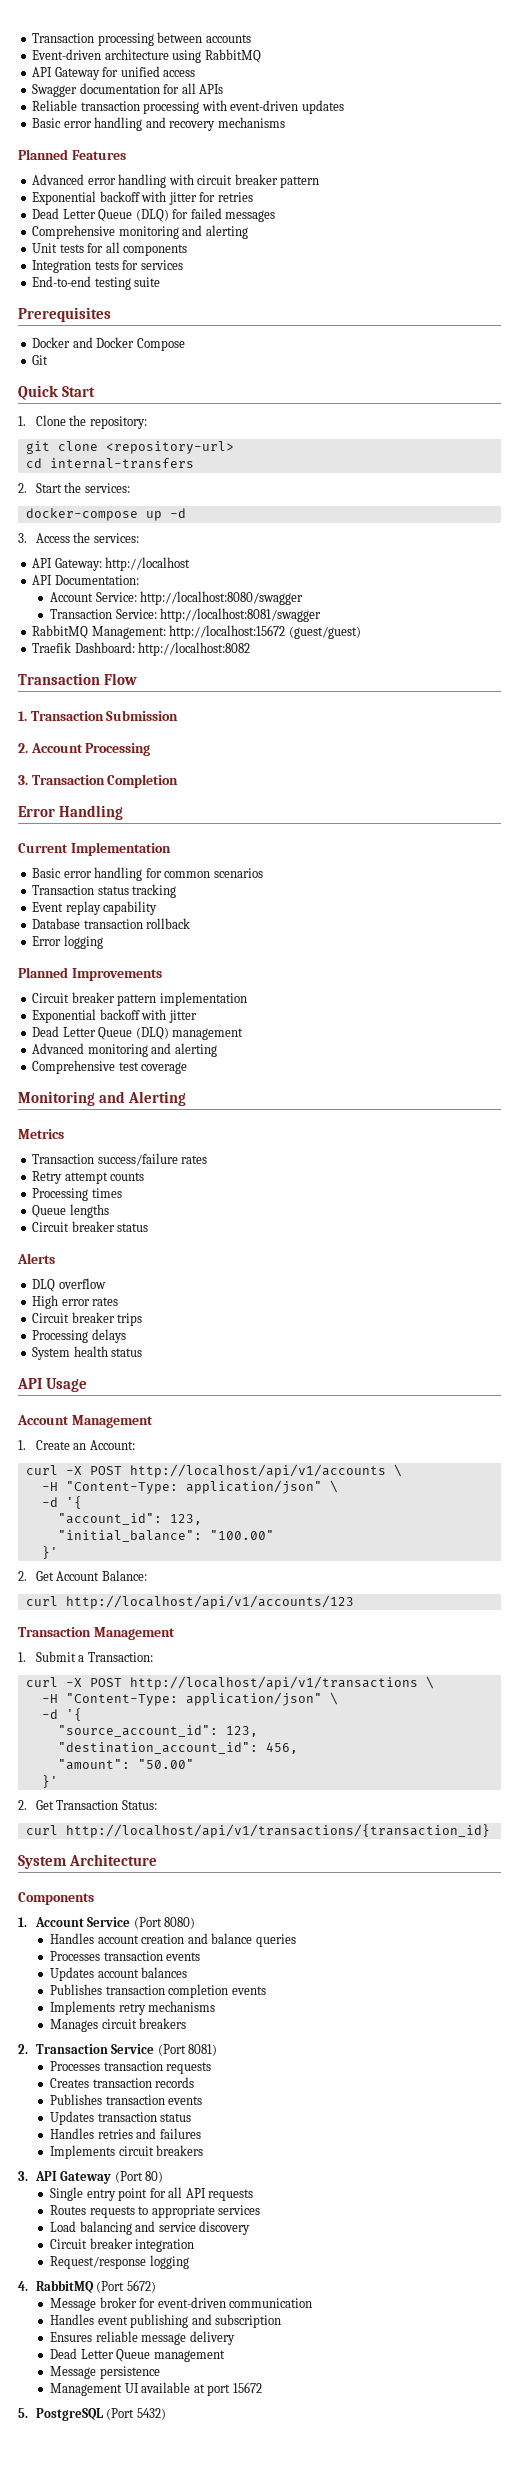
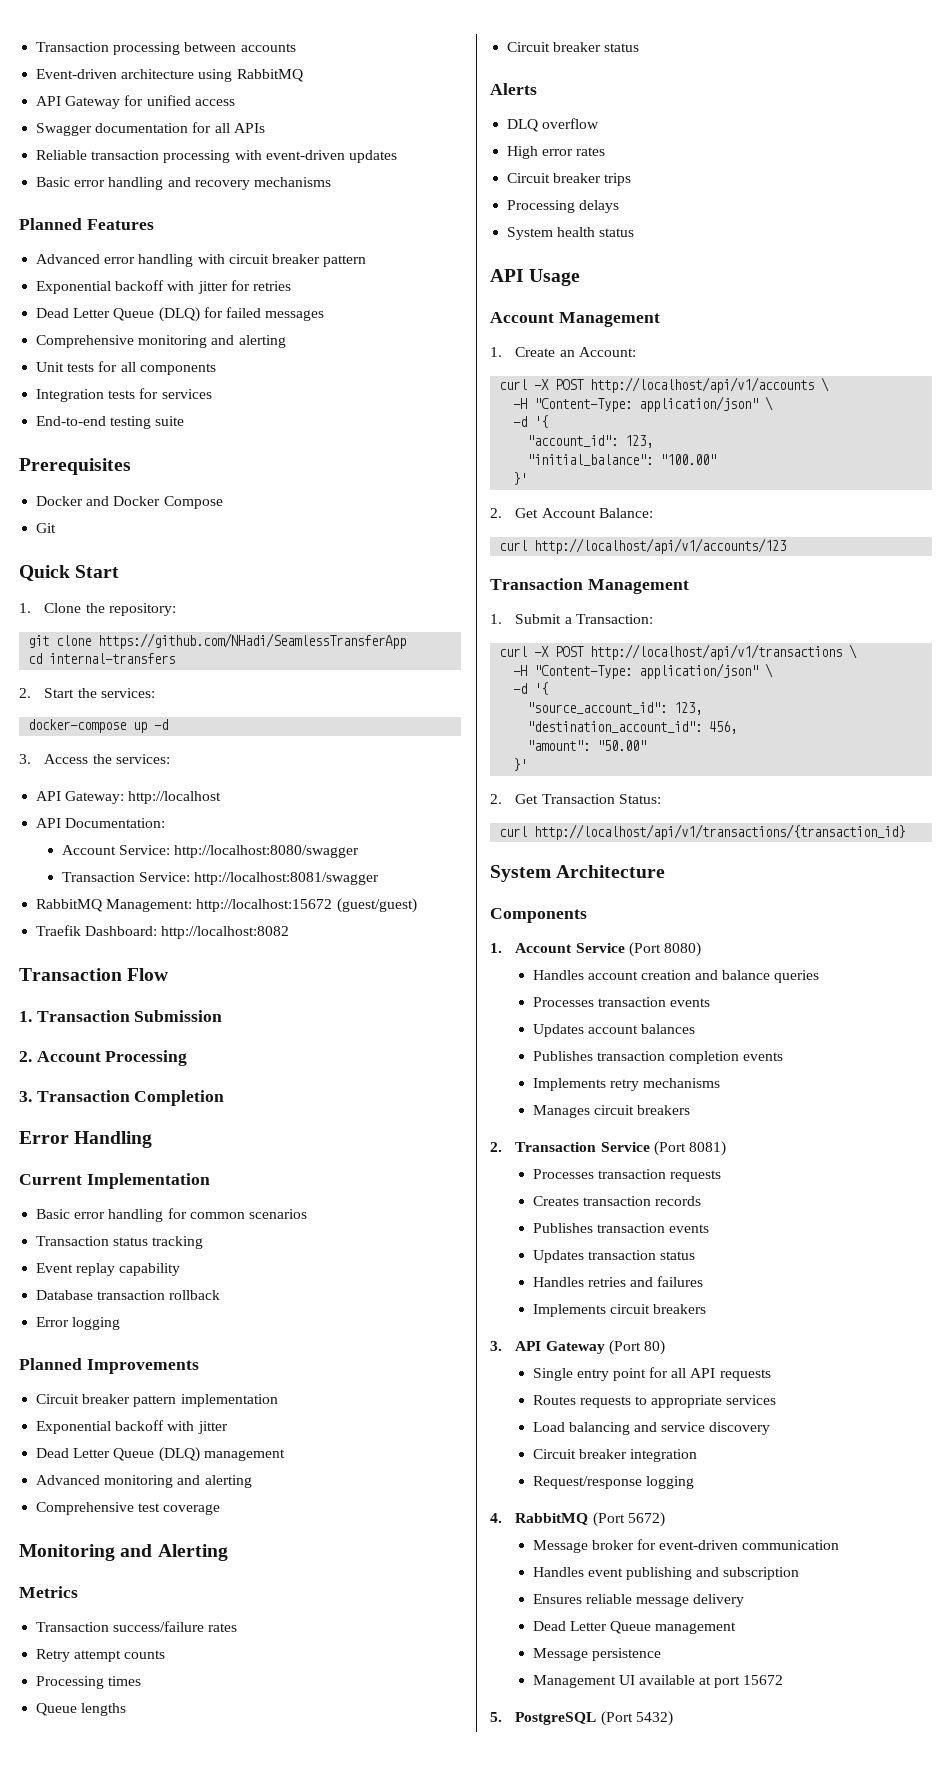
[105,441,234,454] <repository-url> -> [98,633,407,649] https://github.com/NHadi/SeamlessTransferApp

